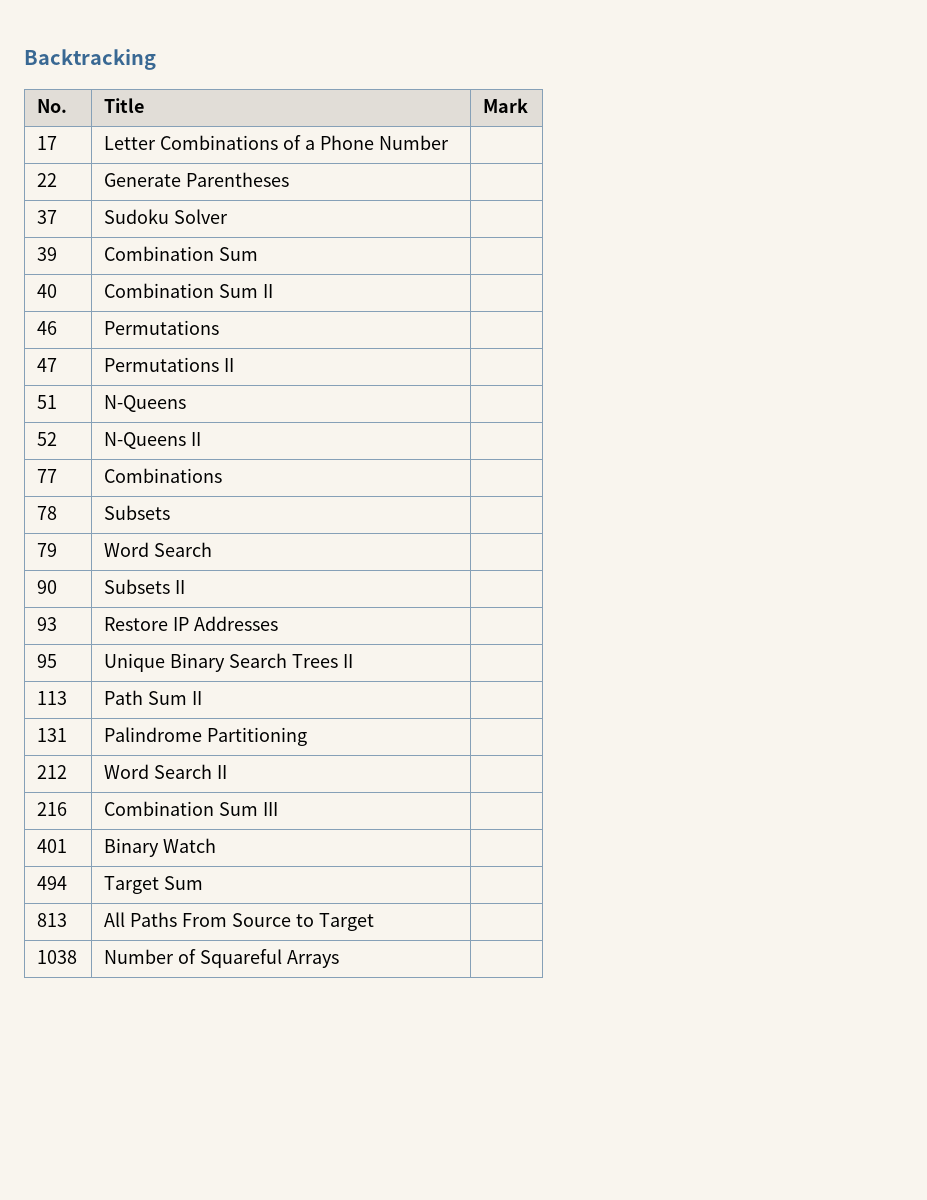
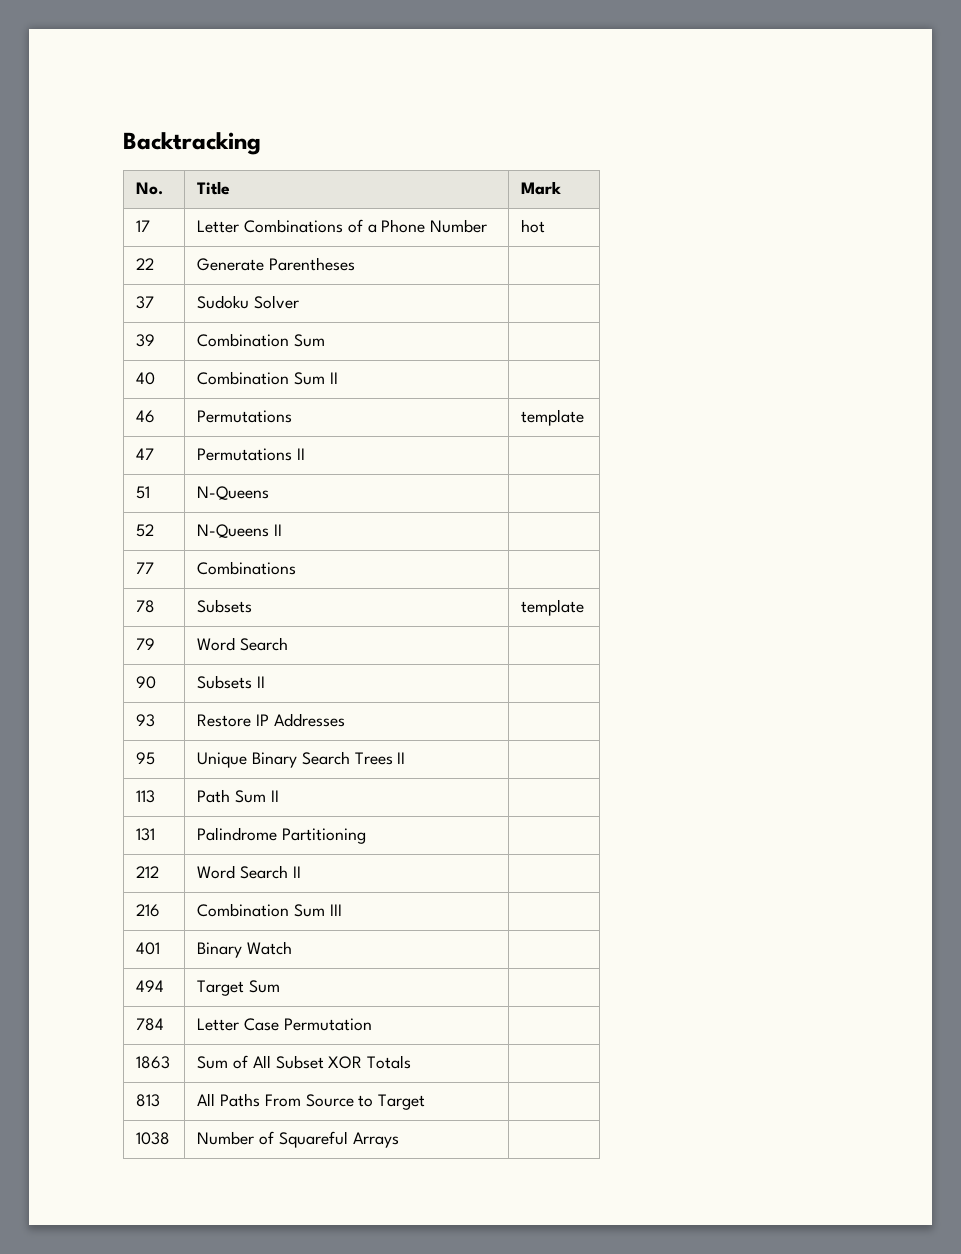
(449, 142) none -> [521,219,546,233] hot
(220, 327) none -> [521,409,585,426] template
(171, 512) none -> [521,599,585,616] template
(204, 883) none -> [136,1018,165,1031] [197,1018,372,1031] [136,1056,171,1069] [197,1055,411,1069] // 784 | Letter Case Permutation | // 1863 | Sum of All Subset XOR Totals |

